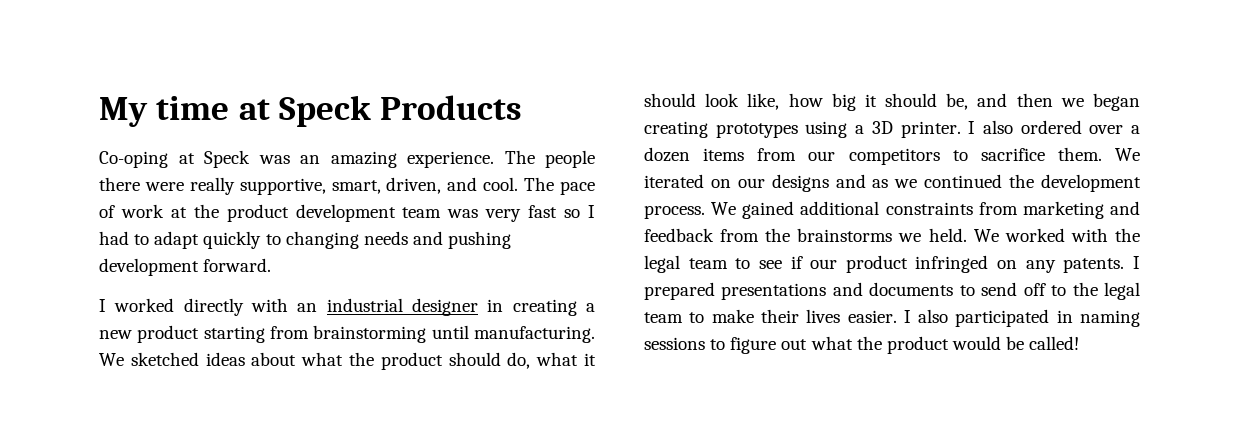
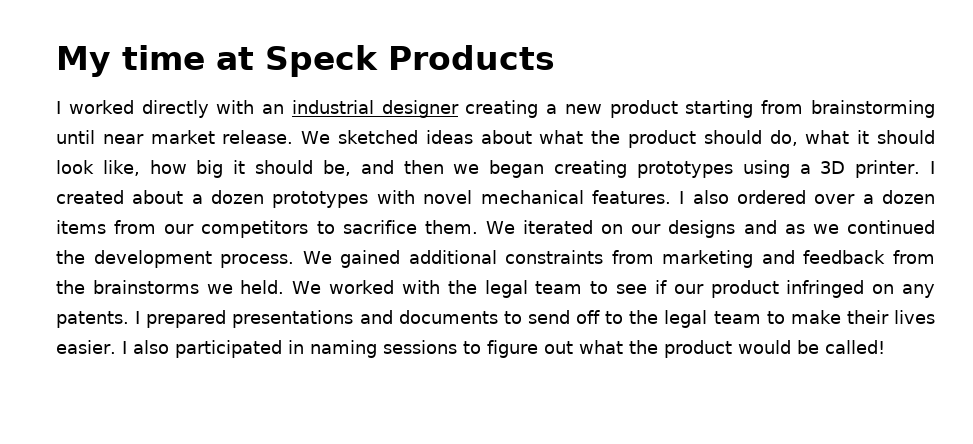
[99,150,595,168] [99,177,596,195] [99,204,596,222] [99,231,512,249] [99,258,272,276] // Co-oping at Speck was an amazing experience. The people there were really supportive, smart, driven, and cool. The pace of work at the product development team was very fast so I had to adapt quickly to changing needs and pushing development forward. -> (555, 57) none
[487,299,504,312] in -> (459, 109) none
[474,326,595,343] manufacturing. -> [102,130,294,144] near market release.
(976, 127) none -> [56,190,685,208] created about a dozen prototypes with novel mechanical features. I

